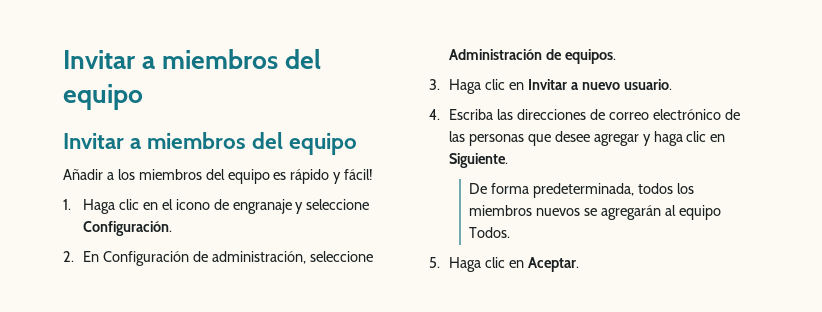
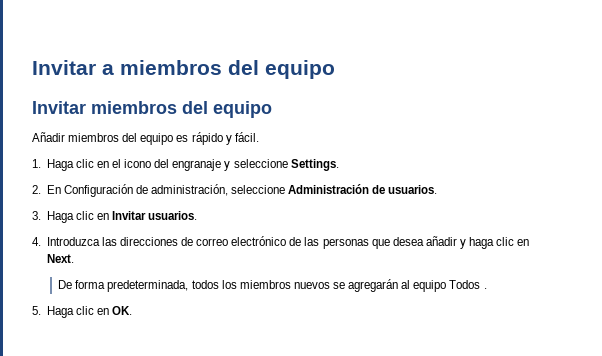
[130,138,142,149] a -> (86, 107) none
[106,169,135,180] a los -> (65, 137) none
[344,169,374,180] fácil! -> [234,132,259,142] fácil.
[213,199,229,210] de -> [154,159,170,168] del
[83,221,173,236] Configuración. -> [290,159,339,171] Settings.
[564,49,616,64] equipos. -> [388,185,438,194] usuarios.
[570,79,672,90] a nuevo usuario. -> [148,211,198,220] usuarios.
[449,109,494,120] Escriba -> [46,237,100,246] Introduzca
[554,131,639,146] desee agregar -> [392,236,457,246] desea añadir
[449,153,509,168] Siguiente. -> [46,254,74,263] Next.
[469,227,511,238] Todos. -> [449,280,487,289] Todos .
[527,257,579,272] Aceptar. -> [112,306,133,315] OK.

